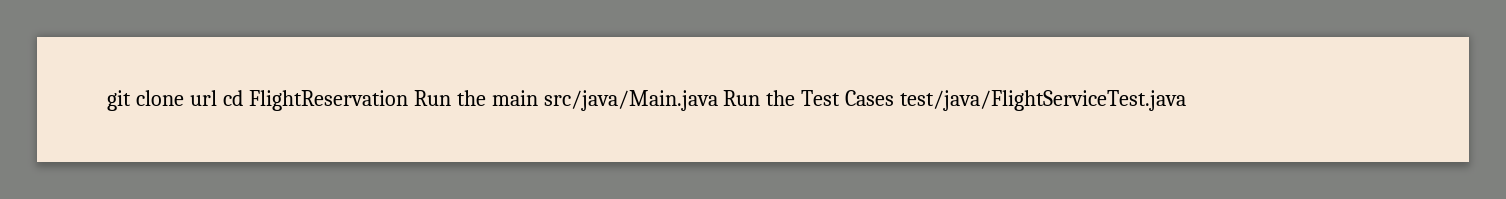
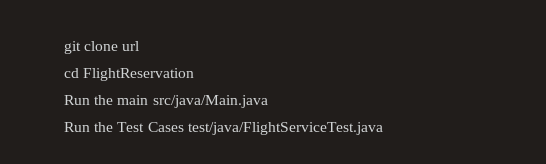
(217, 98) none -> (140, 46) //
(408, 100) none -> (195, 74) //
(718, 100) none -> (268, 101) //

